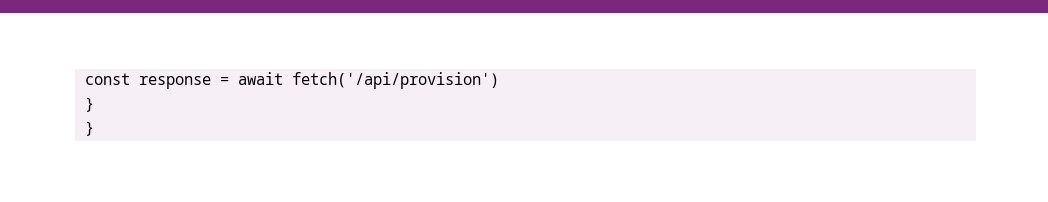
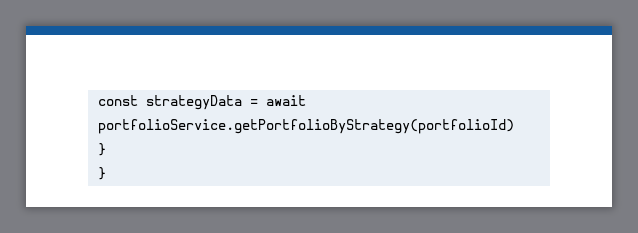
[138,76,211,89] response -> [145,95,242,110] strategyData
[291,72,499,89] fetch('/api/provision') -> [97,119,514,134] portfolioService.getPortfolioByStrategy(portfolioId)

